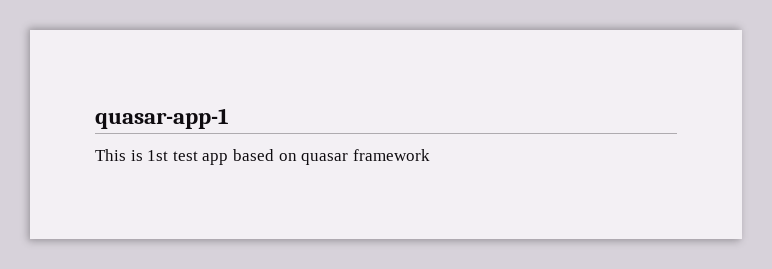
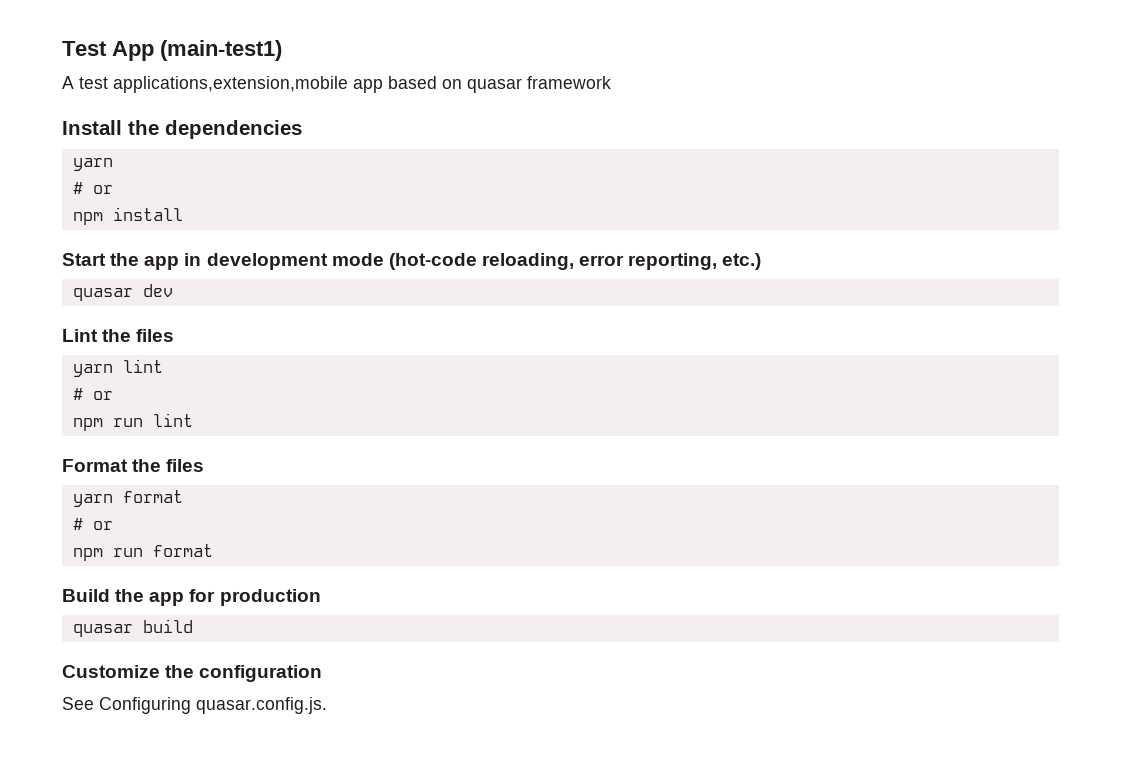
[95,108,229,129] [95,149,198,161] quasar-app-1 // This is 1st test -> [62,40,282,61] [62,76,348,93] Test App (main-test1) // A test applications,extension,mobile
(430, 155) none -> [62,120,302,139] [72,158,113,171] [72,182,113,194] [72,207,183,225] [62,253,762,270] [72,284,173,301] [62,329,175,342] [72,359,163,377] [72,388,113,400] [72,413,193,431] [62,459,205,472] [72,490,183,507] [72,518,113,530] [72,544,213,561] [62,589,321,606] [72,619,193,637] [62,665,323,682] [62,697,327,714] // Install the dependencies // yarn // # or // npm install // Start the app in development mode (hot-code reloading, error reporting, etc.) // quasar dev // Lint the files // yarn lint // # or // npm run lint // Format the files // yarn format // # or // npm run format // Build the app for production // quasar build // Customize the configuration // See Configuring quasar.config.js.

